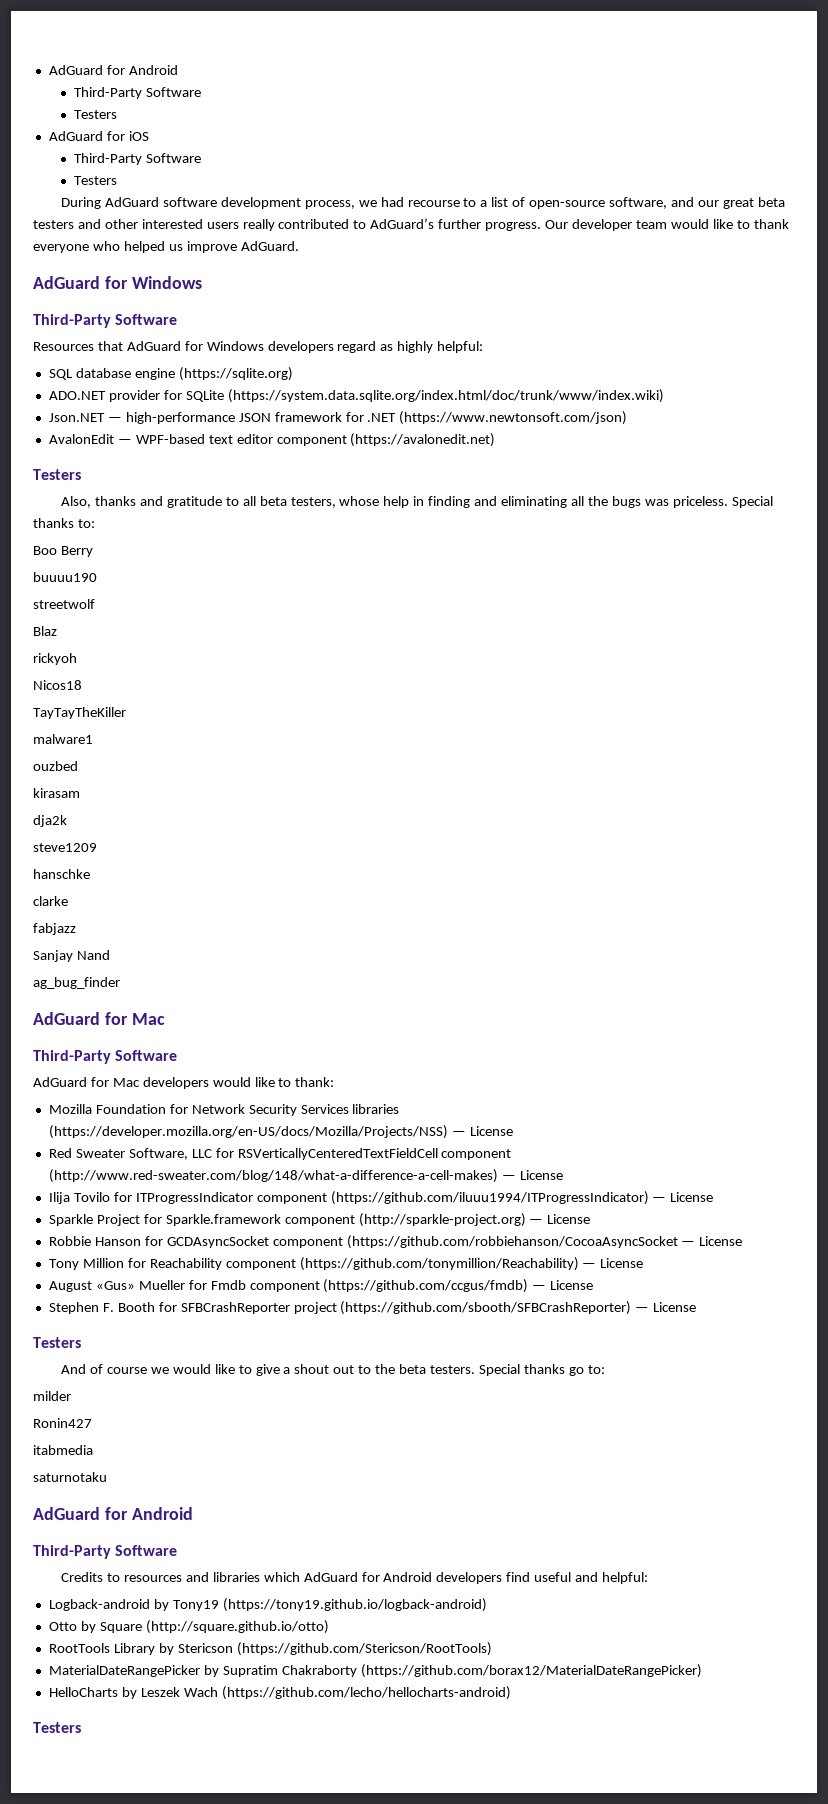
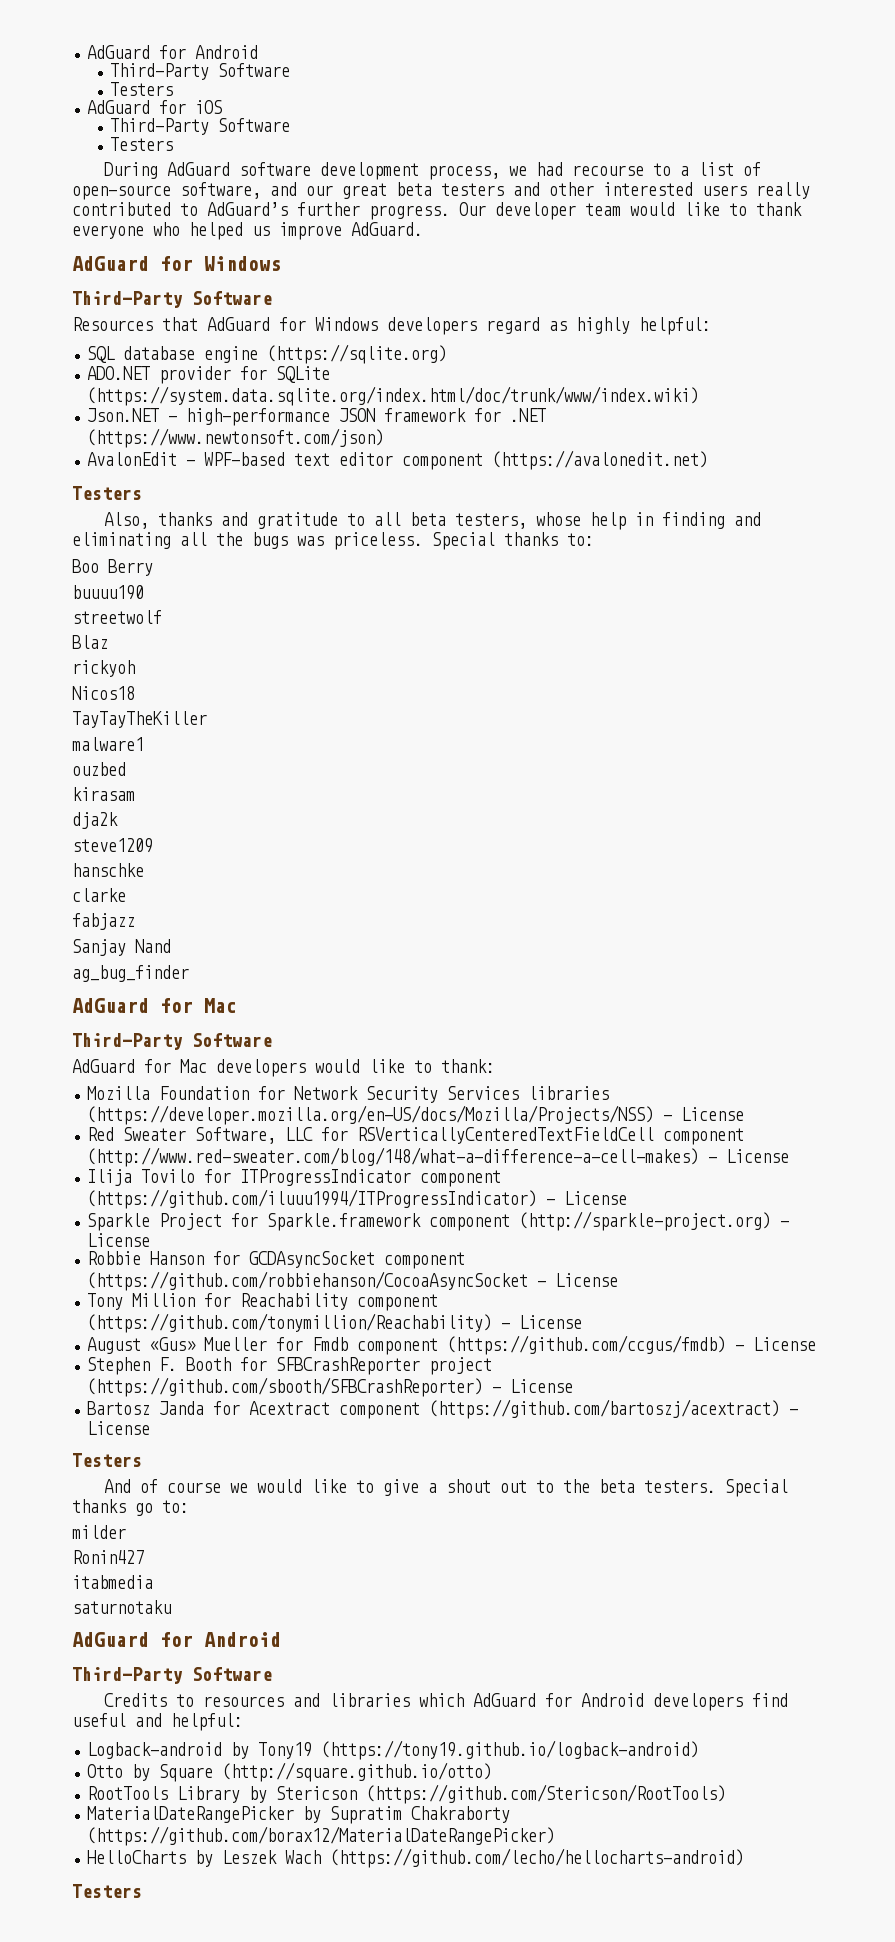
(697, 1307) none -> [87,1399,799,1419] [87,1421,151,1435] // Bartosz Janda for Acextract component (https://github.com/bartoszj/acextract) — License

